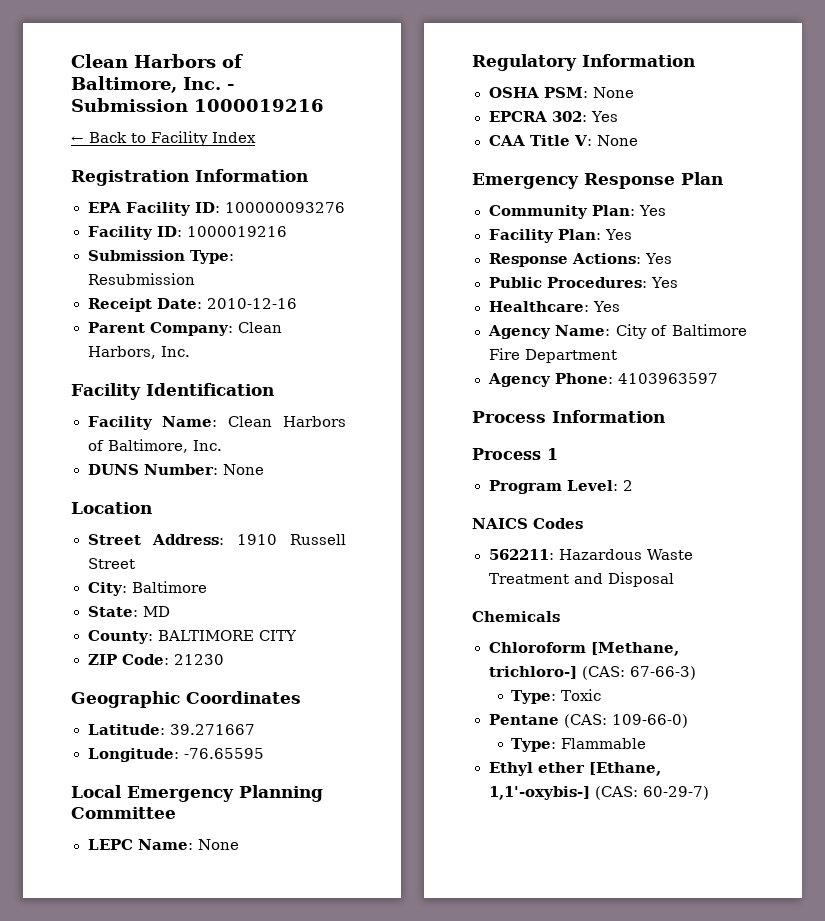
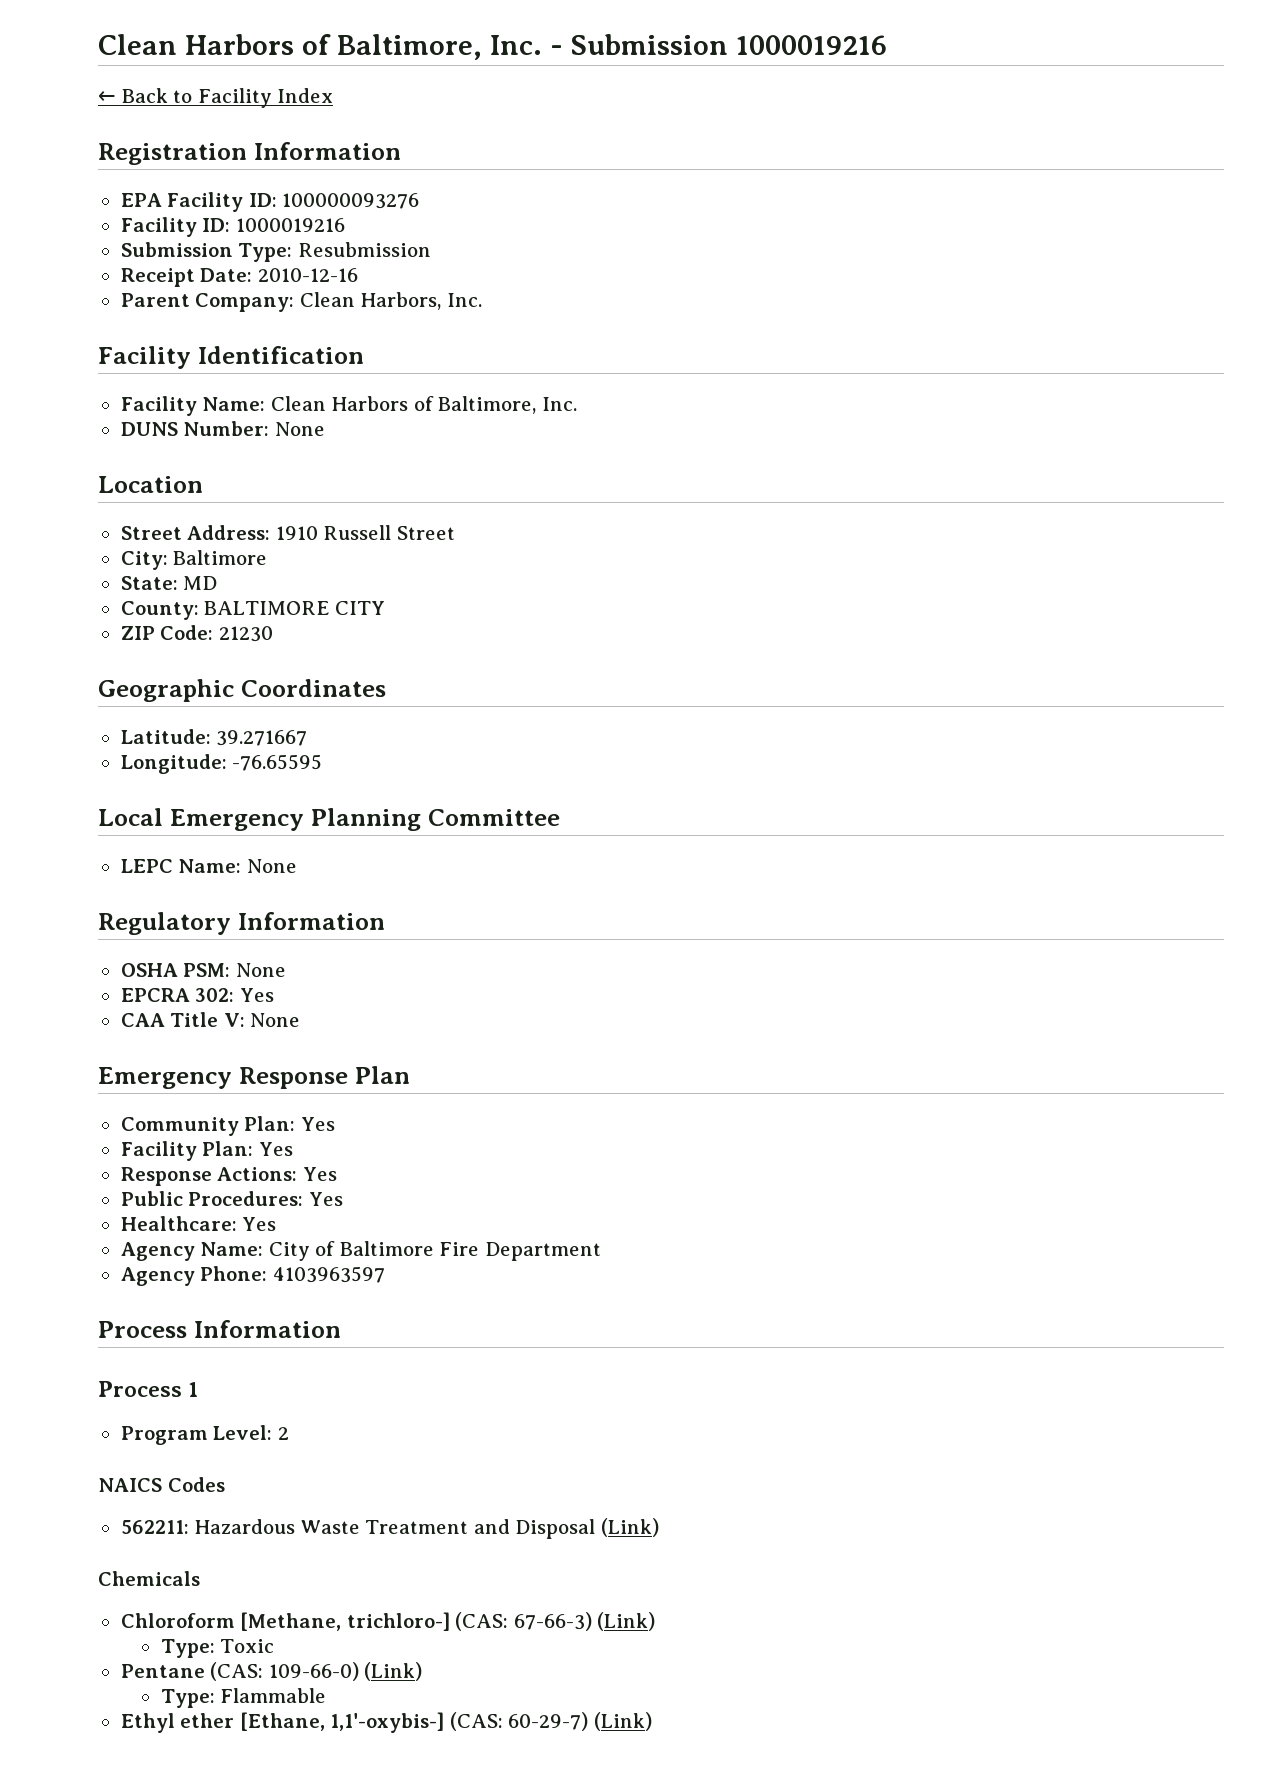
(674, 579) none -> [600,1518,659,1537] (Link)
(696, 673) none -> [597,1612,656,1631] (Link)
(688, 721) none -> [364,1662,423,1681] (Link)
(709, 793) none -> [593,1712,652,1731] (Link)

